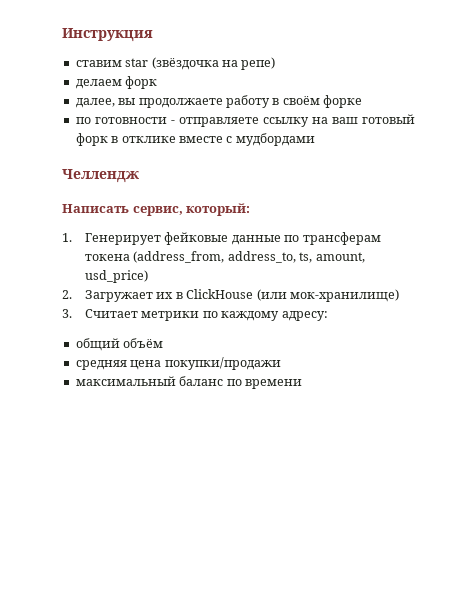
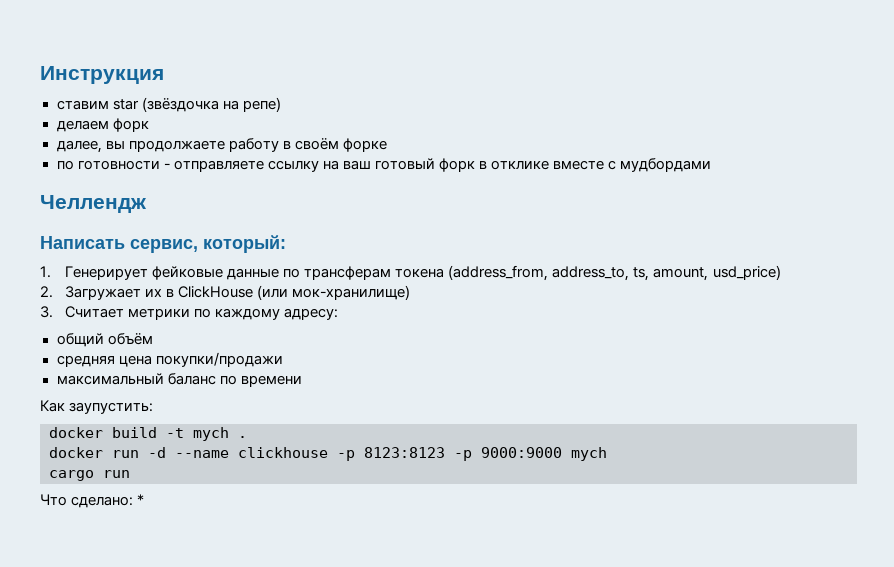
(302, 384) none -> [40,400,154,414] [49,427,247,441] [49,447,607,461] [49,470,130,481] [40,494,145,508] // Как заупустить: // docker build -t mych . // docker run -d --name clickhouse -p 8123:8123 -p 9000:9000 mych // cargo run // Что сделано: *

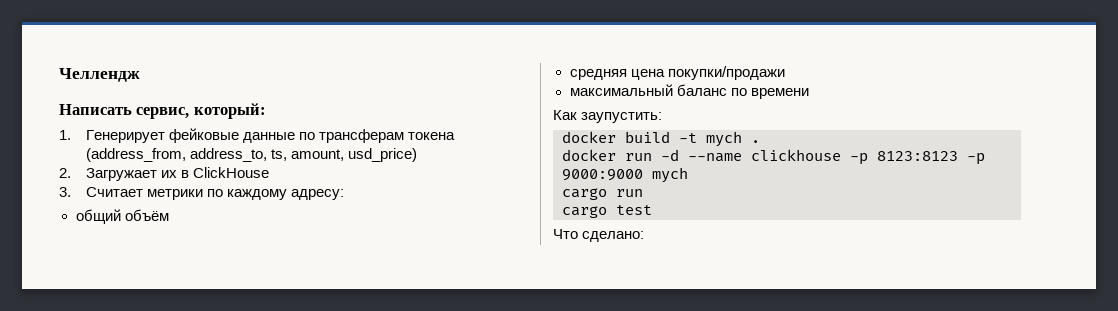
[40,66,164,84] [56,97,281,112] [56,118,149,132] [56,138,387,153] [56,158,712,172] Инструкция // ставим star (звёздочка на репе) // делаем форк // далее, вы продолжаете работу в своём форке // по готовности - отправляете ссылку на ваш готовый форк в отклике вместе с мудбордами // -> (59, 75) none
[257,285,411,300] (или мок-хранилище) -> (270, 172) none
(130, 474) none -> [562,205,652,218] // cargo test
[137,494,145,505] * -> (645, 236) none

